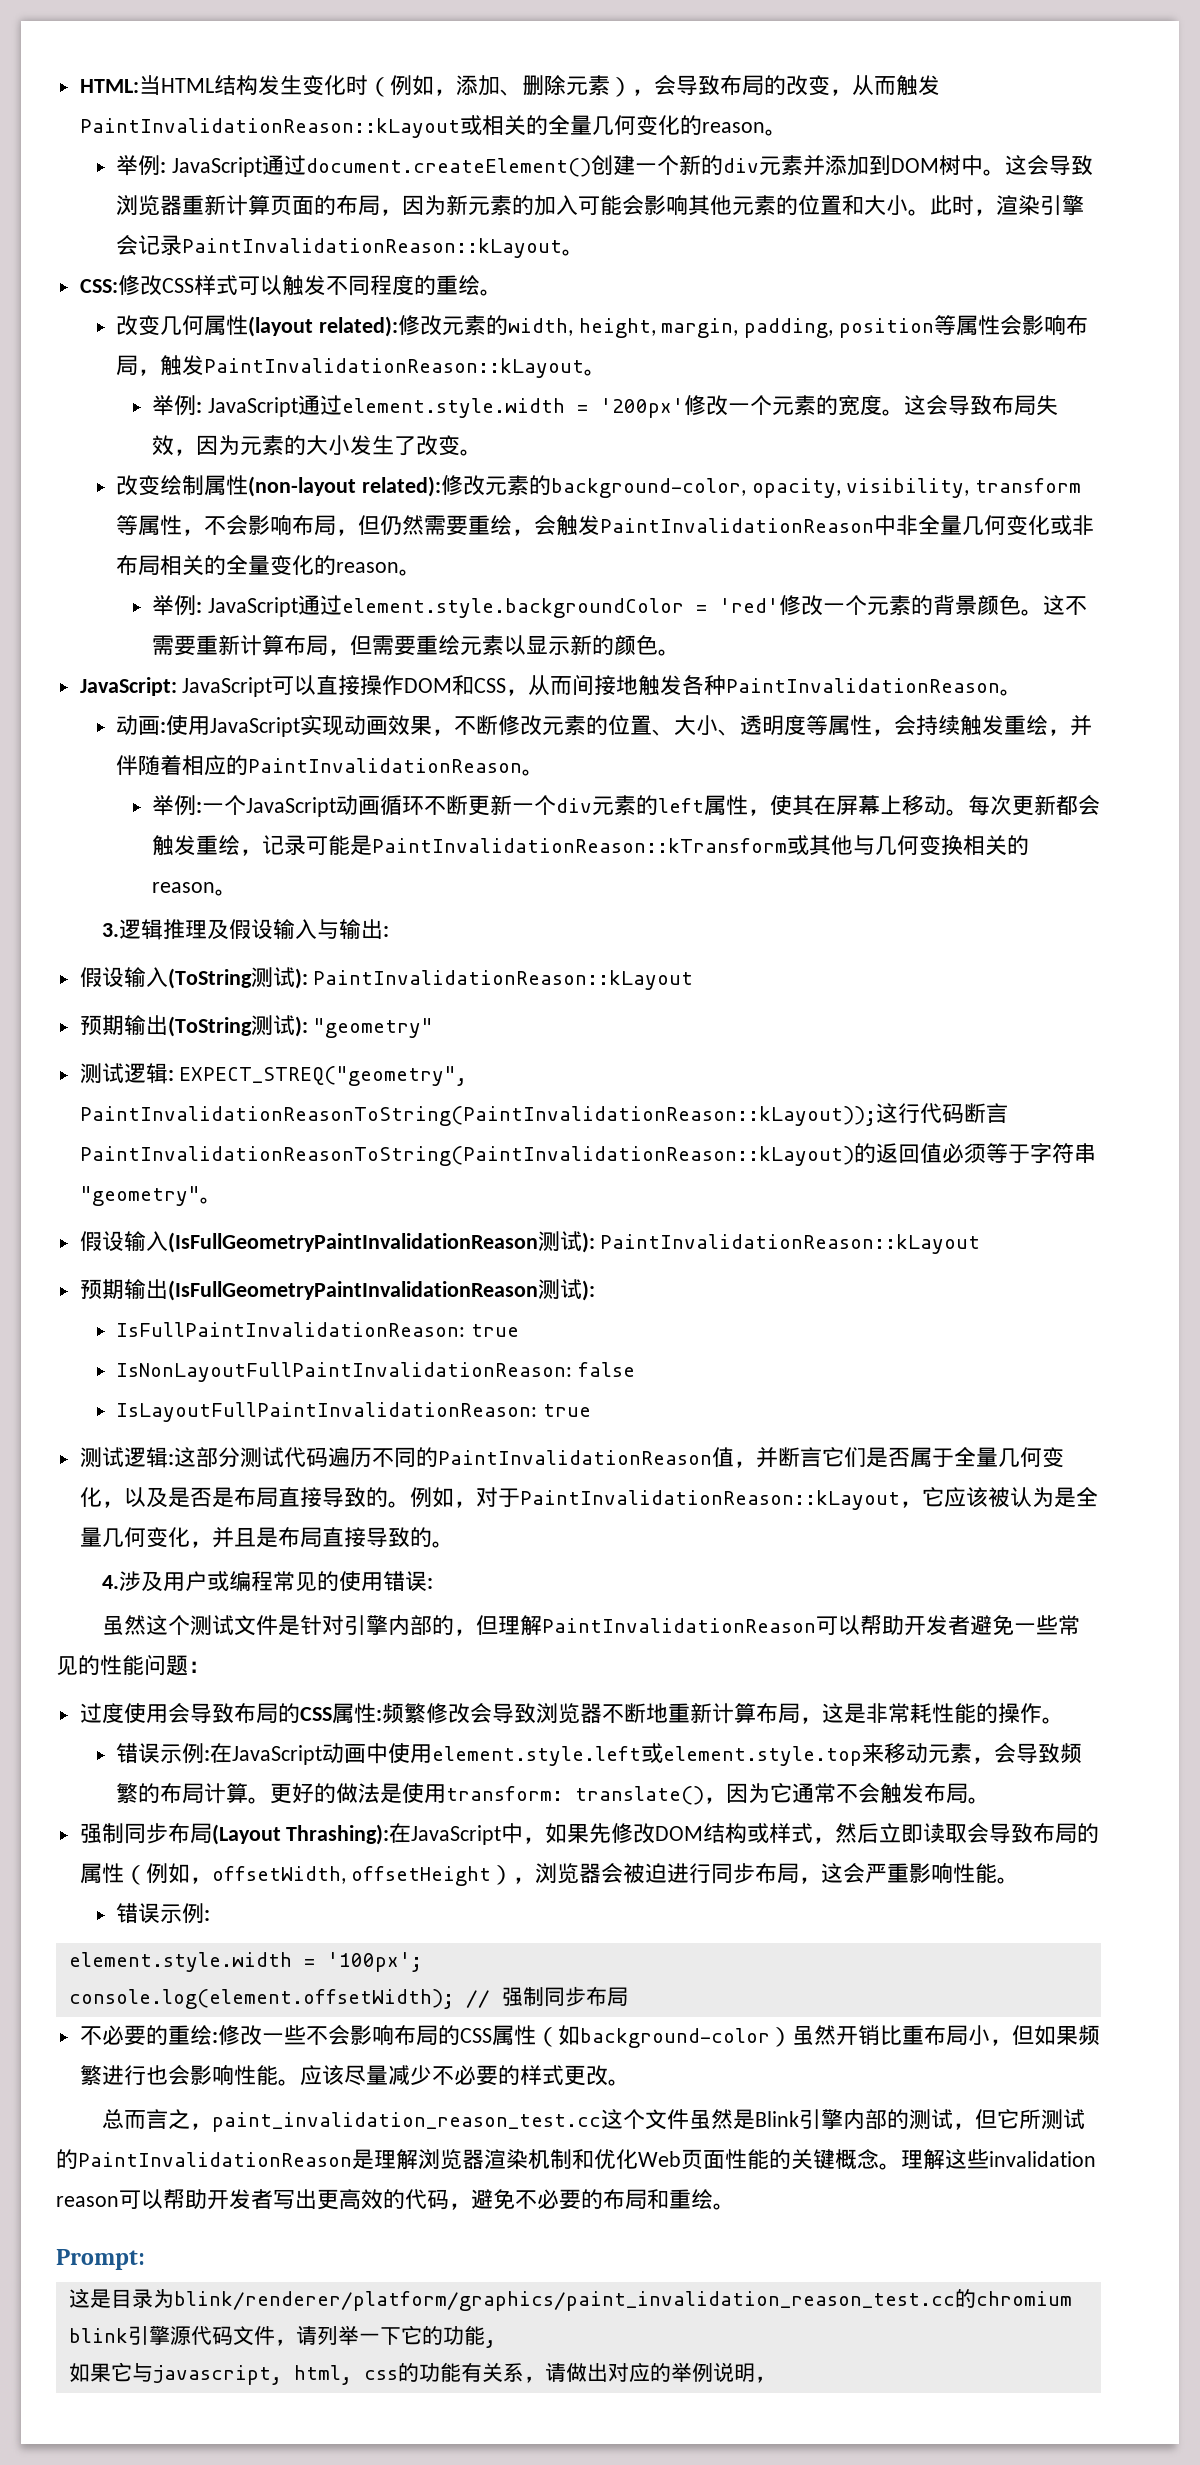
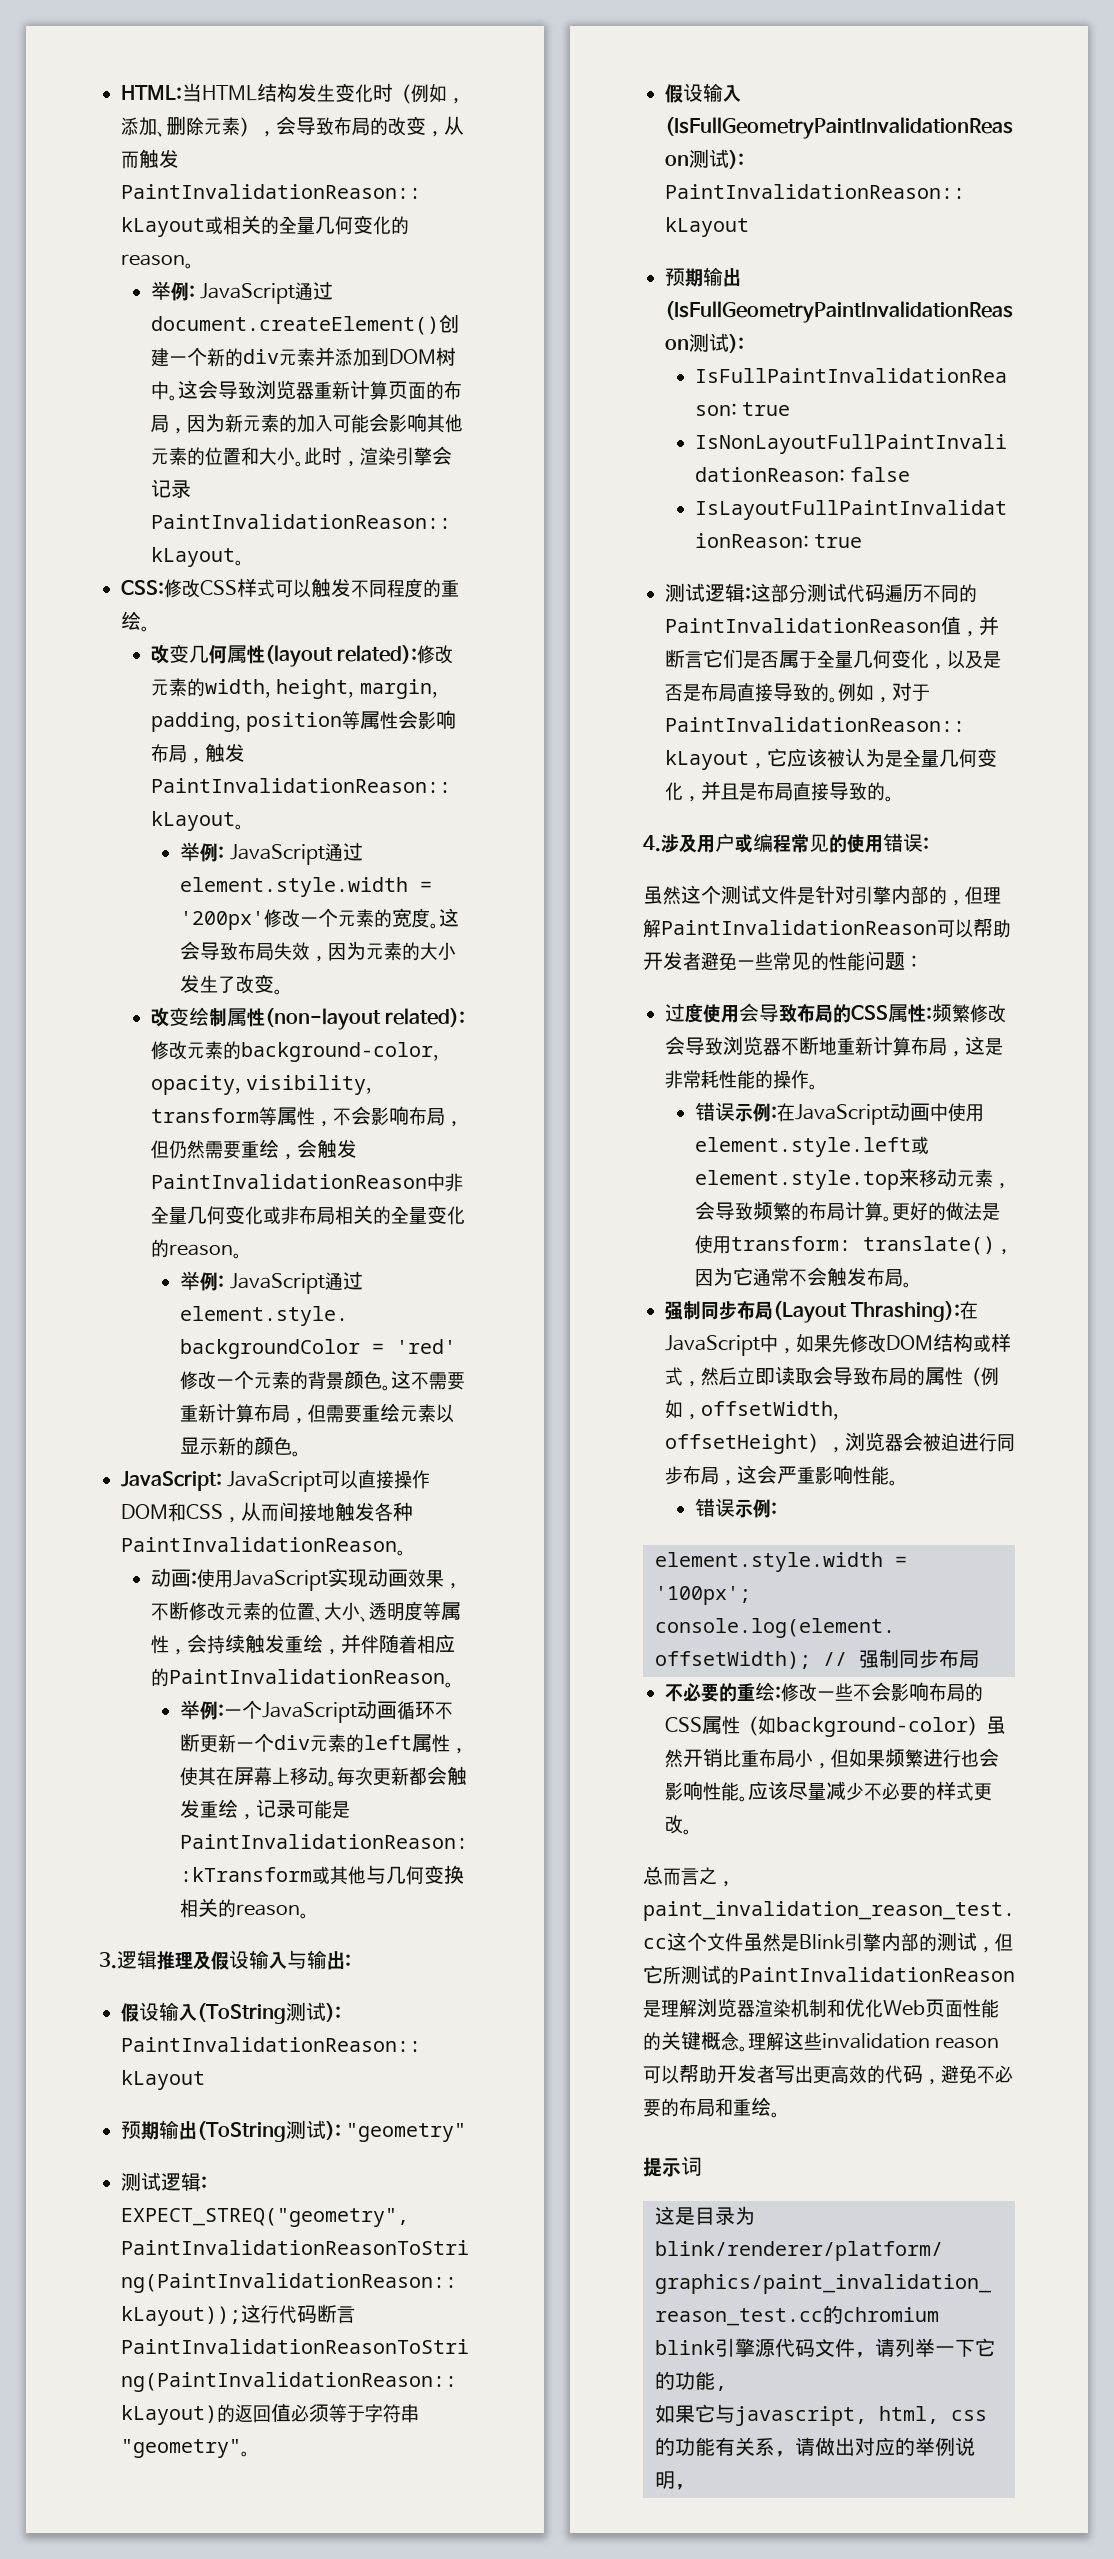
[56,2249,145,2270] Prompt: -> [643,2157,702,2177] 提示词

